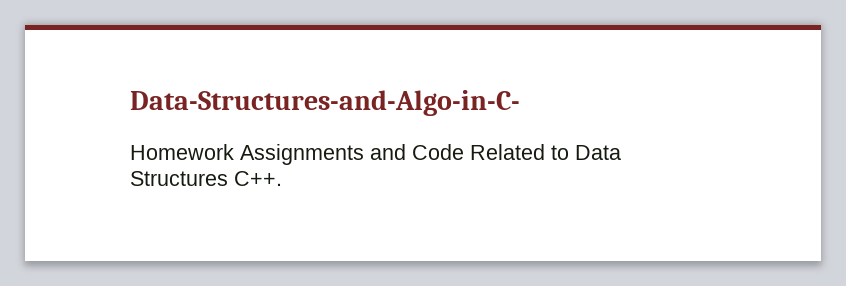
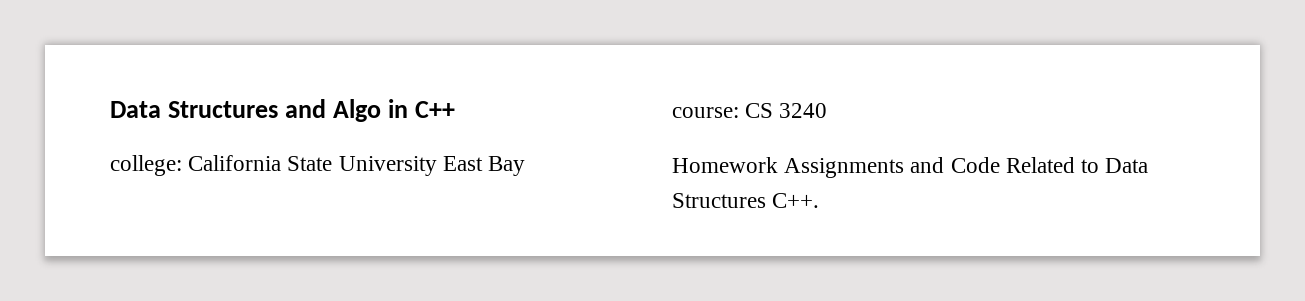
[130,90,520,116] Data-Structures-and-Algo-in-C- -> [110,99,456,122] [110,155,526,176] [672,103,828,118] Data Structures and Algo in C++ // college: California State University East Bay // course: CS 3240

